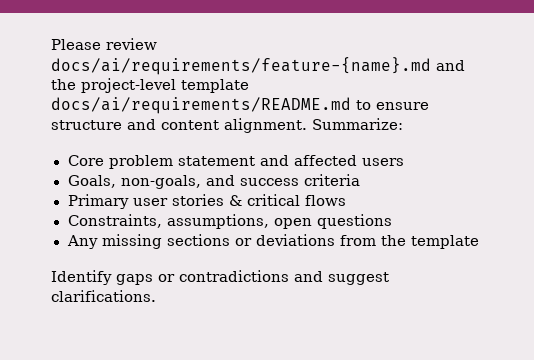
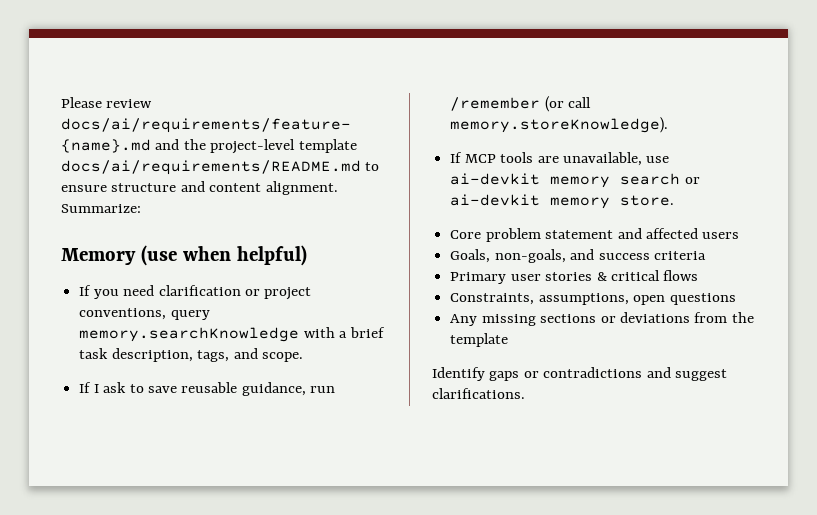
(403, 124) none -> [61,245,307,266] [79,285,312,300] [79,308,210,320] [79,327,385,342] [79,348,303,362] [79,382,336,396] [450,96,592,112] [450,117,669,133] [450,152,670,166] [450,173,700,188] [450,194,675,209] // Memory (use when helpful) // If you need clarification or project conventions, query memory.searchKnowledge with a brief task description, tags, and scope. // If I ask to save reusable guidance, run /remember (or call memory.storeKnowledge). // If MCP tools are unavailable, use ai-devkit memory search or ai-devkit memory store.

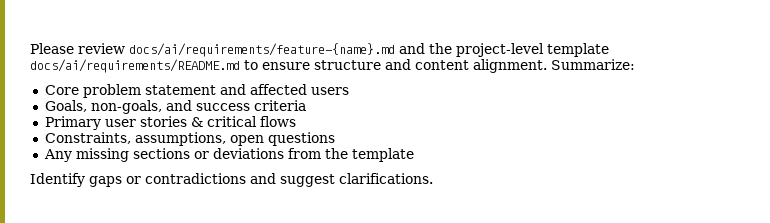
[61,245,307,266] [79,285,312,300] [79,308,210,320] [79,327,385,342] [79,348,303,362] [79,382,336,396] [450,96,592,112] [450,117,669,133] [450,152,670,166] [450,173,700,188] [450,194,675,209] // Memory (use when helpful) // If you need clarification or project conventions, query memory.searchKnowledge with a brief task description, tags, and scope. // If I ask to save reusable guidance, run /remember (or call memory.storeKnowledge). // If MCP tools are unavailable, use ai-devkit memory search or ai-devkit memory store. -> (635, 64) none

